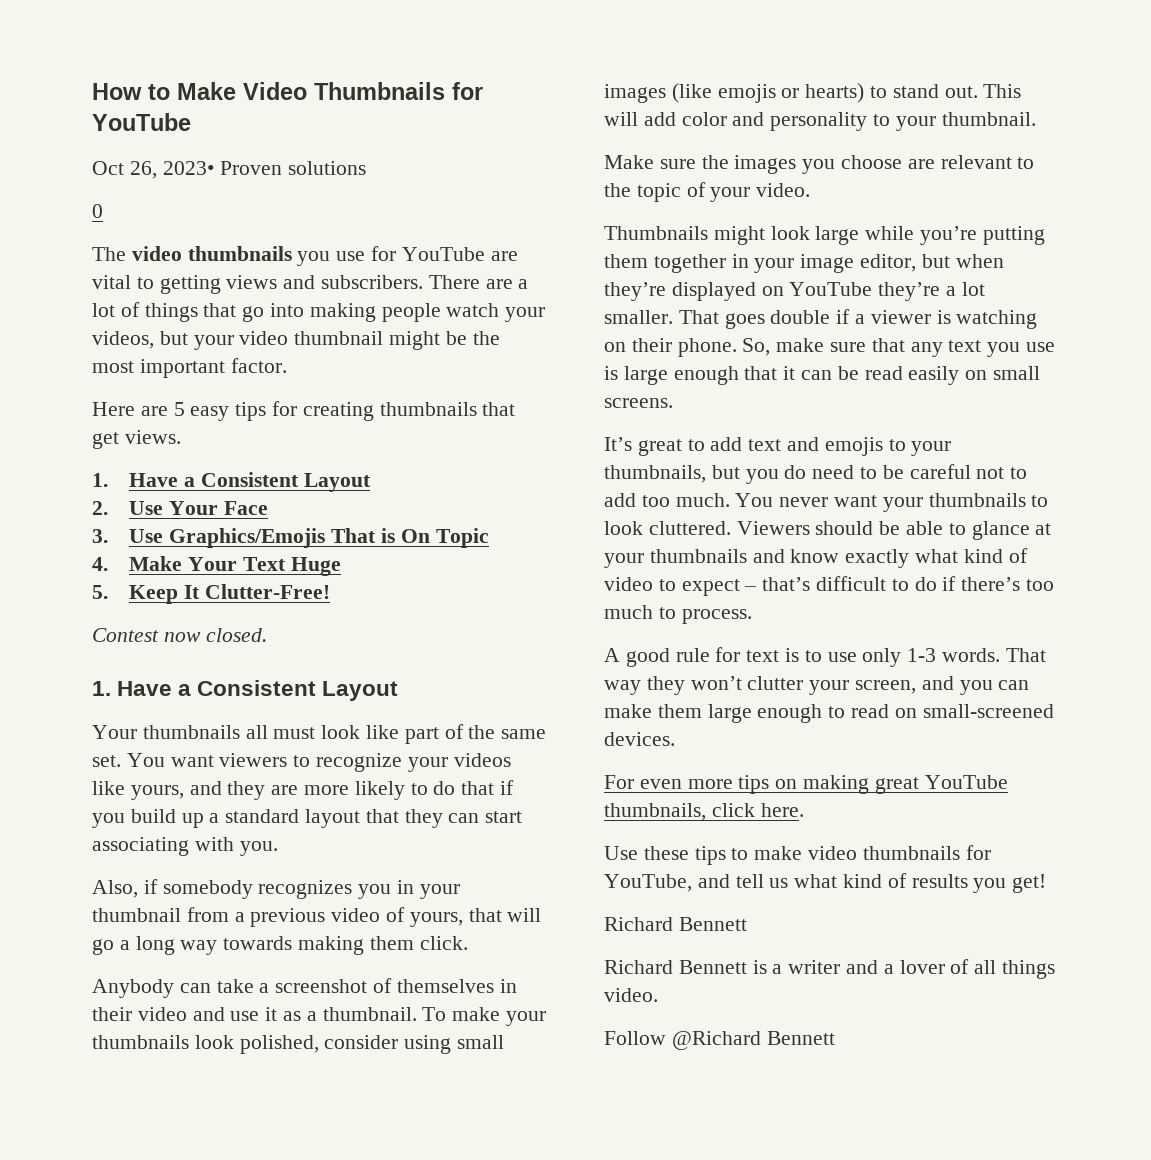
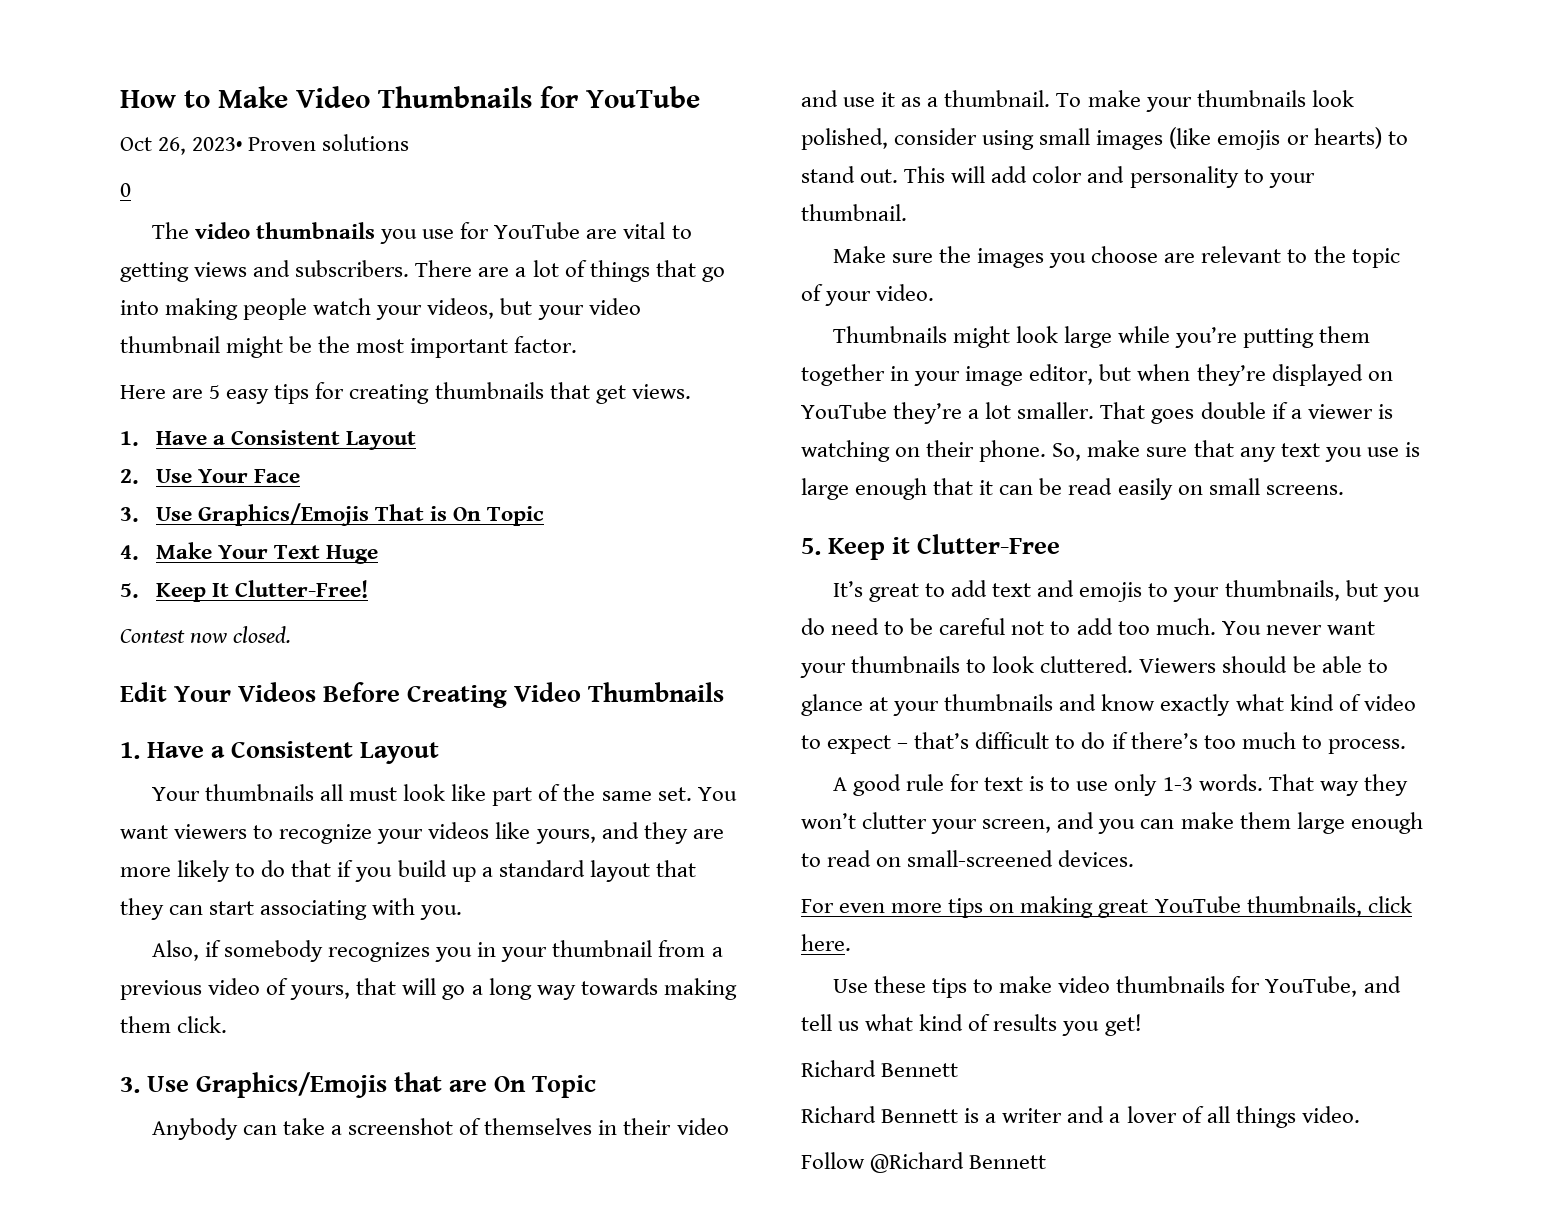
(267, 635) none -> [120,682,725,708] // Edit Your Videos Before Creating Video Thumbnails
(468, 943) none -> [120,1072,597,1098] // 3. Use Graphics/Emojis that are On Topic
(673, 403) none -> [801,534,1061,560] // 5. Keep it Clutter-Free

